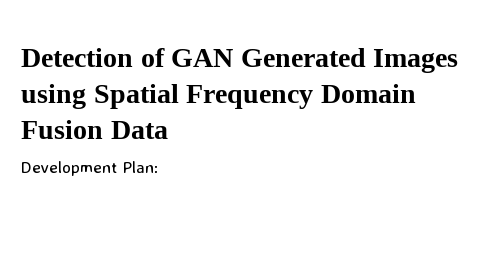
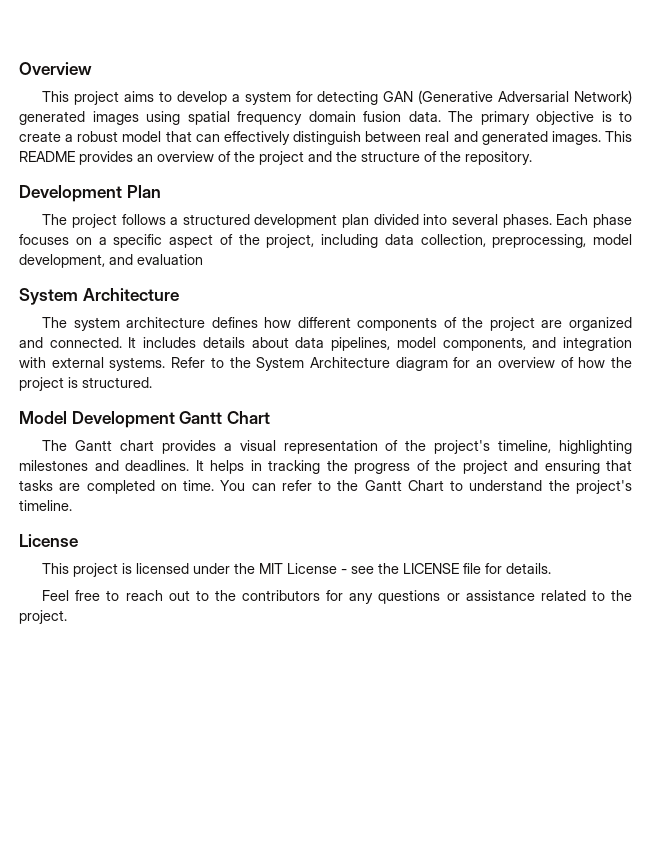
[21,48,459,73] [21,84,416,109] [21,120,168,139] [21,161,159,176] Detection of GAN Generated Images using Spatial Frequency Domain Fusion Data // Development Plan: -> [19,62,92,75] [42,90,632,105] [19,111,632,125] [19,131,632,145] [19,151,532,165] [19,185,161,202] [42,214,632,228] [19,234,632,248] [19,254,203,268] [19,288,179,305] [42,317,632,331] [19,337,633,351] [19,357,632,371] [19,377,152,391] [19,411,270,428] [42,440,632,454] [19,460,632,474] [19,480,632,494] [19,500,72,511] [19,534,78,547] [42,563,552,577] [42,590,632,604] [19,610,67,624] Overview // This project aims to develop a system for detecting GAN (Generative Adversarial Network) generated images using spatial frequency domain fusion data. The primary objective is to create a robust model that can effectively distinguish between real and generated images. This README provides an overview of the project and the structure of the repository. // Development Plan // The project follows a structured development plan divided into several phases. Each phase focuses on a specific aspect of the project, including data collection, preprocessing, model development, and evaluation // System Architecture // The system architecture defines how different components of the project are organized and connected. It includes details about data pipelines, model components, and integration with external systems. Refer to the System Architecture diagram for an overview of how the project is structured. // Model Development Gantt Chart // The Gantt chart provides a visual representation of the project's timeline, highlighting milestones and deadlines. It helps in tracking the progress of the project and ensuring that tasks are completed on time. You can refer to the Gantt Chart to understand the project's timeline. // License // This project is licensed under the MIT License - see the LICENSE file for details. // Feel free to reach out to the contributors for any questions or assistance related to the project.

